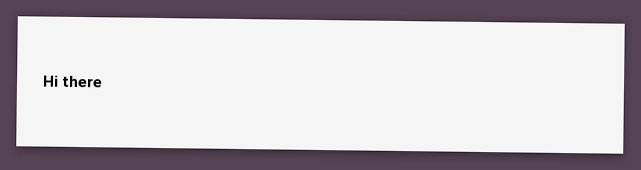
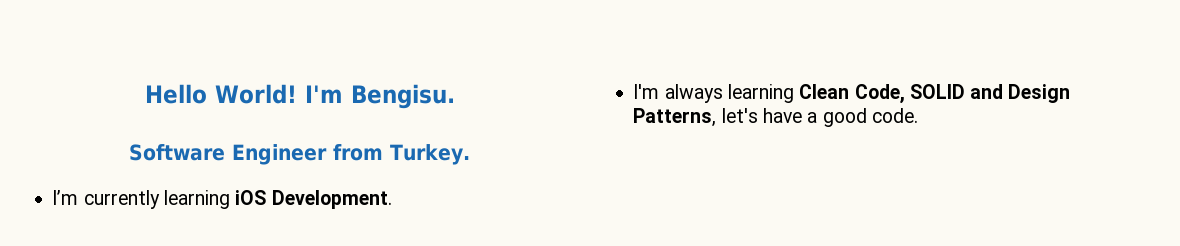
[42,75,104,88] Hi there -> [144,84,455,109] [129,144,471,165] [52,190,392,209] [633,84,1071,104] [633,108,918,127] Hello World! I'm Bengisu. // Software Engineer from Turkey. // I’m currently learning iOS Development. // I'm always learning Clean Code, SOLID and Design Patterns, let's have a good code.

